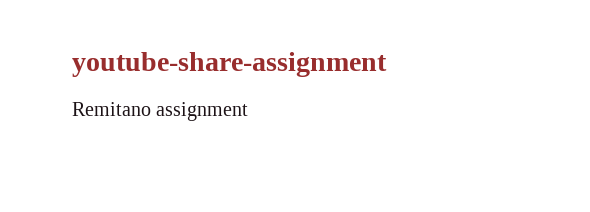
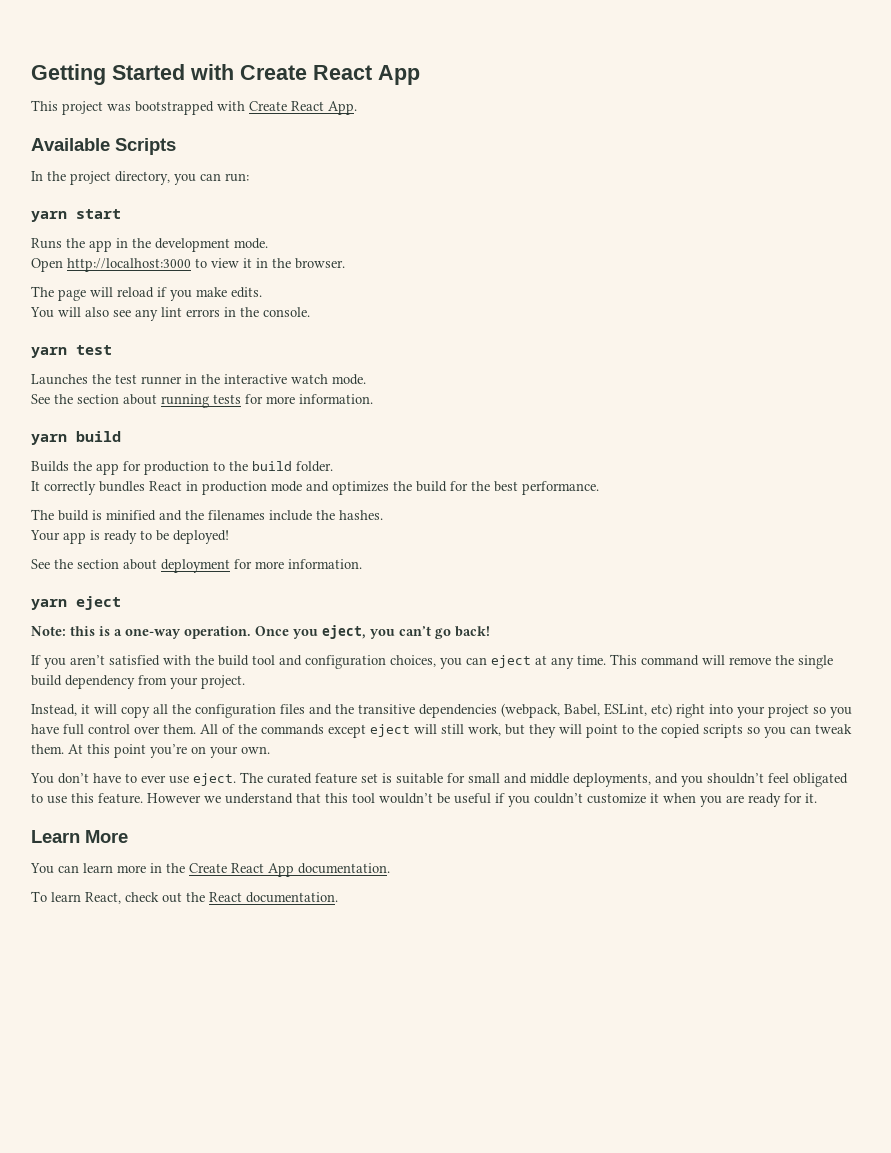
[72,52,387,77] [72,102,249,121] youtube-share-assignment // Remitano assignment -> [31,64,420,85] [31,100,357,115] [31,138,176,155] [31,171,249,185] [31,209,121,222] [31,238,268,252] [31,258,345,272] [31,286,262,301] [30,307,310,321] [31,345,112,358] [31,374,366,385] [31,394,373,408] [31,431,121,445] [31,461,333,475] [31,481,599,495] [31,509,383,521] [30,530,229,544] [31,559,362,573] [31,596,121,610] [31,625,490,639] [31,654,833,669] [31,675,245,689] [31,703,852,718] [31,724,852,738] [31,744,270,758] [30,772,848,787] [31,793,817,807] [31,830,128,843] [30,863,390,877] [31,891,338,904] Getting Started with Create React App // This project was bootstrapped with Create React App. // Available Scripts // In the project directory, you can run: // yarn start // Runs the app in the development mode. // Open http://localhost:3000 to view it in the browser. // The page will reload if you make edits. // You will also see any lint errors in the console. // yarn test // Launches the test runner in the interactive watch mode. // See the section about running tests for more information. // yarn build // Builds the app for production to the build folder. // It correctly bundles React in production mode and optimizes the build for the best performance. // The build is minified and the filenames include the hashes. // Your app is ready to be deployed! // See the section about deployment for more information. // yarn eject // Note: this is a one-way operation. Once you eject, you can’t go back! // If you aren’t satisfied with the build tool and configuration choices, you can eject at any time. This command will remove the single build dependency from your project. // Instead, it will copy all the configuration files and the transitive dependencies (webpack, Babel, ESLint, etc) right into your project so you have full control over them. All of the commands except eject will still work, but they will point to the copied scripts so you can tweak them. At this point you’re on your own. // You don’t have to ever use eject. The curated feature set is suitable for small and middle deployments, and you shouldn’t feel obligated to use this feature. However we understand that this tool wouldn’t be useful if you couldn’t customize it when you are ready for it. // Learn More // You can learn more in the Create React App documentation. // To learn React, check out the React documentation.

